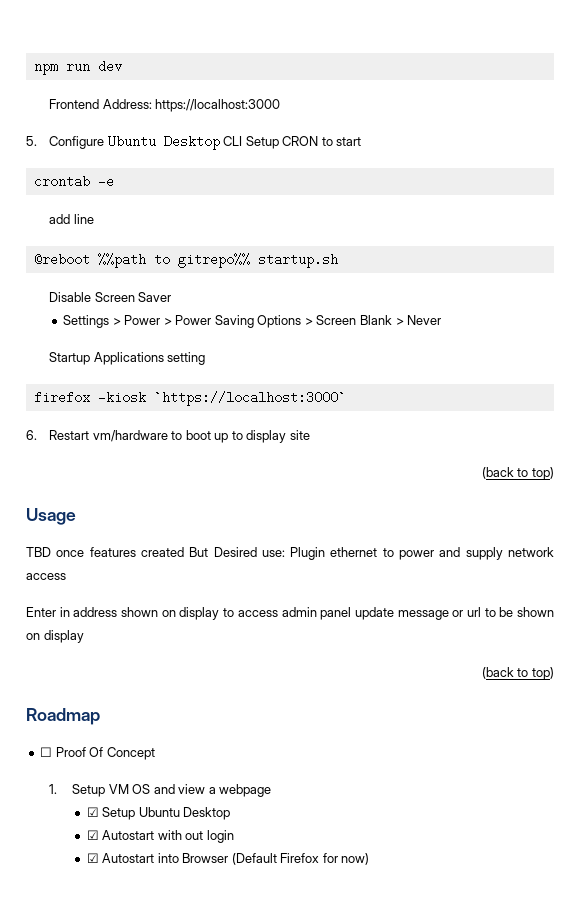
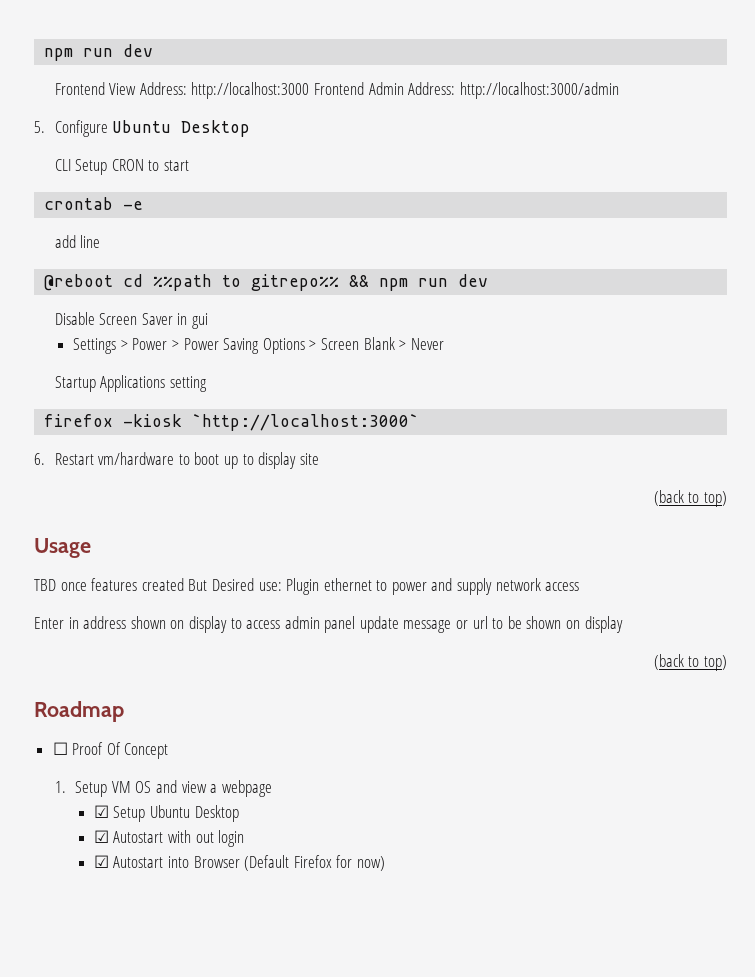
[102,99,281,112] Address: https://localhost:3000 -> [109,82,619,99] View Address: http://localhost:3000 Frontend Admin Address: http://localhost:3000/admin
(220, 142) none -> (251, 128) //
(90, 259) none -> [123,274,144,287] cd
[257,253,338,268] startup.sh -> [349,274,489,291] && npm run dev
(172, 297) none -> [177,313,208,329] in gui
[153,391,346,406] `https://localhost:3000` -> [192,414,420,431] `http://localhost:3000`

